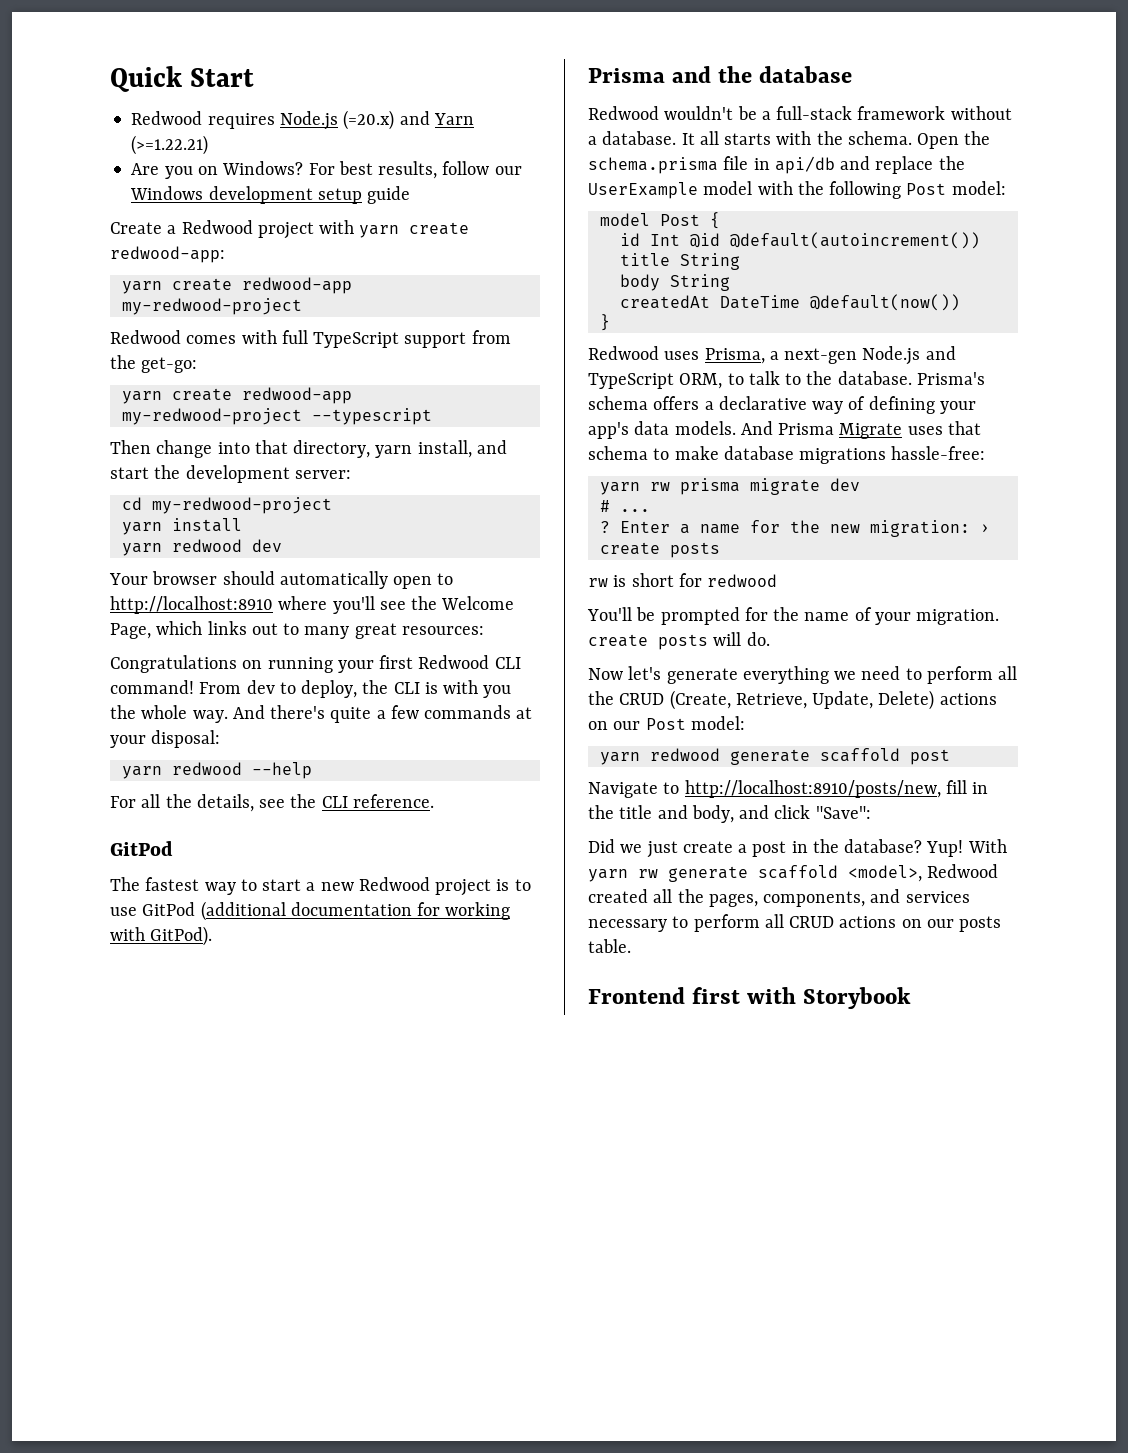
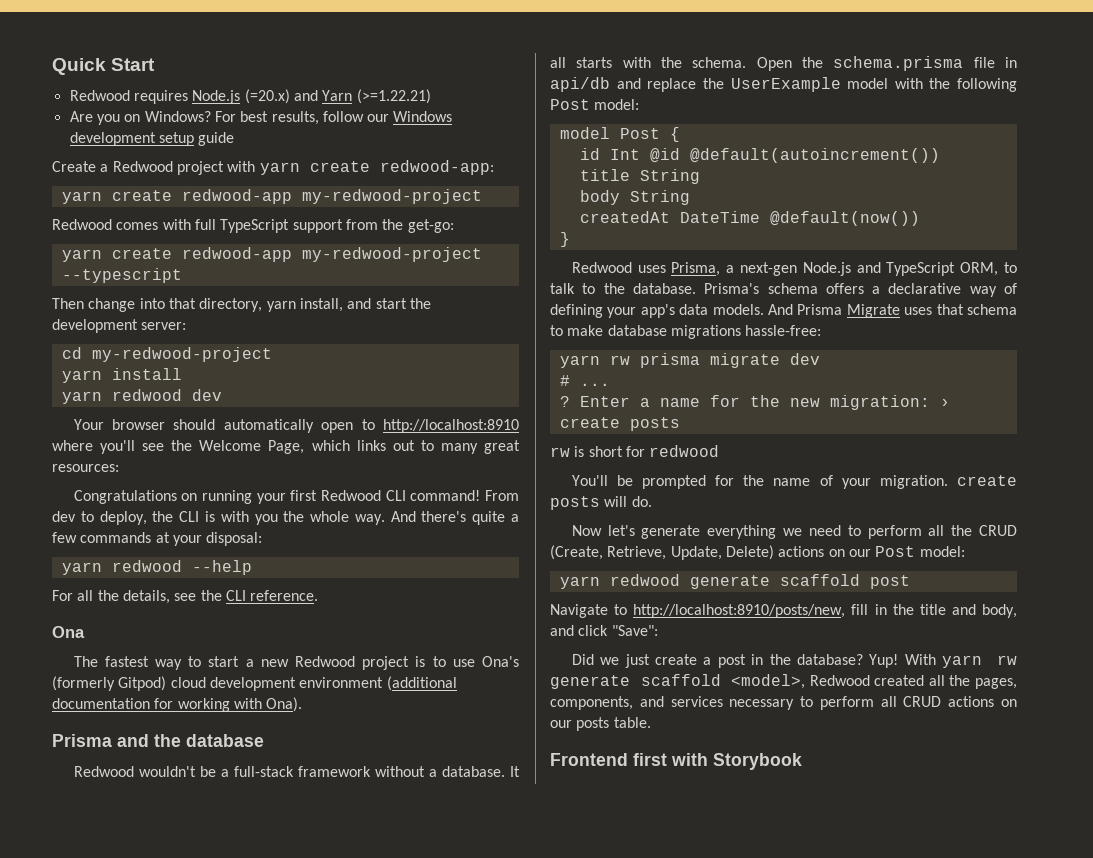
[110,841,173,856] GitPod -> [52,626,85,638] Ona
[142,902,196,916] GitPod -> [482,656,520,667] [52,676,384,691] Ona's (formerly Gitpod) cloud development environment
[150,926,213,946] GitPod). -> [266,697,303,712] Ona).

